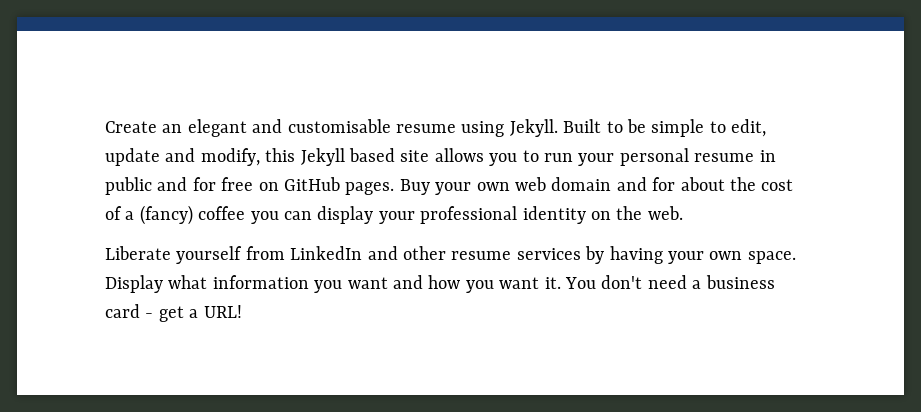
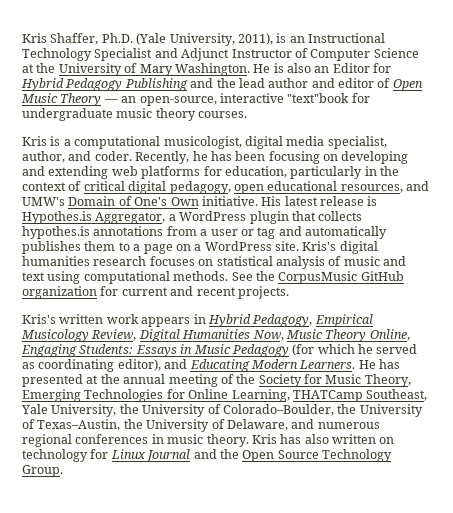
[105,119,767,137] [105,148,776,166] [105,177,794,195] [105,205,683,225] [105,246,796,264] [105,275,775,293] [105,304,242,322] Create an elegant and customisable resume using Jekyll. Built to be simple to edit, update and modify, this Jekyll based site allows you to run your personal resume in public and for free on GitHub pages. Buy your own web domain and for about the cost of a (fancy) coffee you can display your professional identity on the web. // Liberate yourself from LinkedIn and other resume services by having your own space. Display what information you want and how you want it. You don't need a business card - get a URL! -> [22,33,385,46] [22,48,419,61] [22,63,392,76] [21,78,423,91] [21,93,370,106] [22,108,248,121] [22,136,387,149] [22,151,409,164] [22,166,399,179] [22,181,429,194] [22,196,378,206] [22,211,363,224] [22,226,387,239] [22,241,378,254] [22,256,406,269] [22,271,404,284] [22,286,289,299] [22,314,373,327] [21,329,410,342] [21,344,418,357] [22,359,400,372] [22,374,411,387] [22,389,428,402] [21,404,423,417] [22,419,380,432] [22,434,395,447] [22,449,392,462] [22,465,63,477] Kris Shaffer, Ph.D. (Yale University, 2011), is an Instructional Technology Specialist and Adjunct Instructor of Computer Science at the University of Mary Washington. He is also an Editor for Hybrid Pedagogy Publishing and the lead author and editor of Open Music Theory ― an open-source, interactive "text"book for undergraduate music theory courses. // Kris is a computational musicologist, digital media specialist, author, and coder. Recently, he has been focusing on developing and extending web platforms for education, particularly in the context of critical digital pedagogy, open educational resources, and UMW's Domain of One's Own initiative. His latest release is Hypothes.is Aggregator, a WordPress plugin that collects hypothes.is annotations from a user or tag and automatically publishes them to a page on a WordPress site. Kris's digital humanities research focuses on statistical analysis of music and text using computational methods. See the CorpusMusic GitHub organization for current and recent projects. // Kris's written work appears in Hybrid Pedagogy, Empirical Musicology Review, Digital Humanities Now, Music Theory Online, Engaging Students: Essays in Music Pedagogy (for which he served as coordinating editor), and Educating Modern Learners. He has presented at the annual meeting of the Society for Music Theory, Emerging Technologies for Online Learning, THATCamp Southeast, Yale University, the University of Colorado–Boulder, the University of Texas–Austin, the University of Delaware, and numerous regional conferences in music theory. Kris has also written on technology for Linux Journal and the Open Source Technology Group.

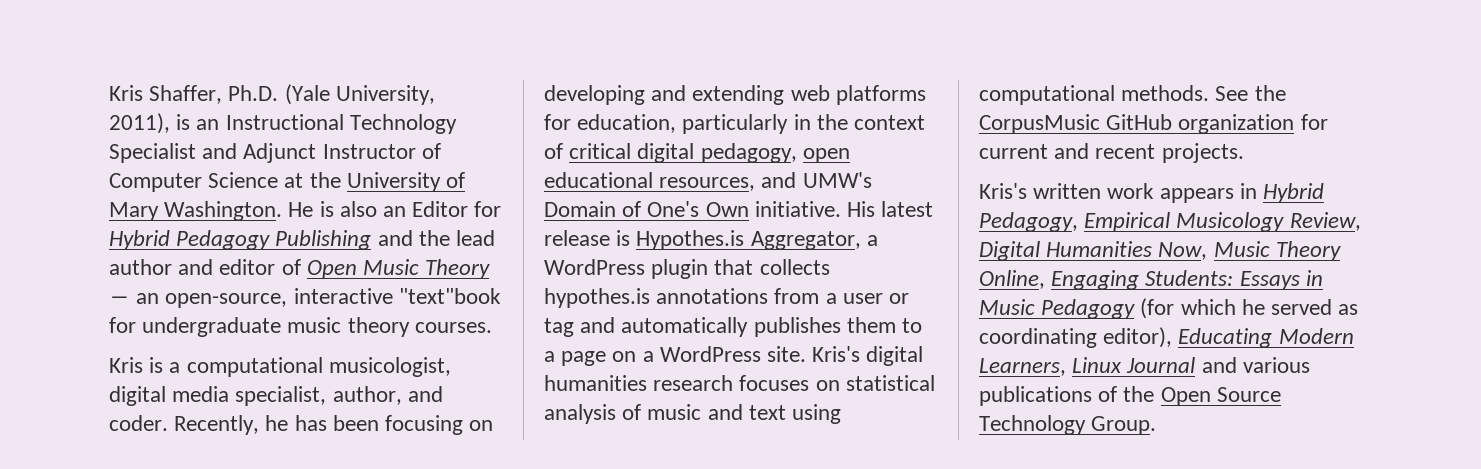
[164,359,188,369] and -> (1173, 337) none
[299,359,400,369] [22,374,411,387] [22,389,428,402] [21,404,423,417] [22,419,380,432] [22,434,395,447] [22,449,217,462] Learners. He has presented at the annual meeting of the Society for Music Theory, Emerging Technologies for Online Learning, THATCamp Southeast, Yale University, the University of Colorado–Boulder, the University of Texas–Austin, the University of Delaware, and numerous regional conferences in music theory. Kris has also written on technology for Linux Journal and -> [979,357,1310,376] [979,386,1118,406] Learners, Linux Journal and various publications of

